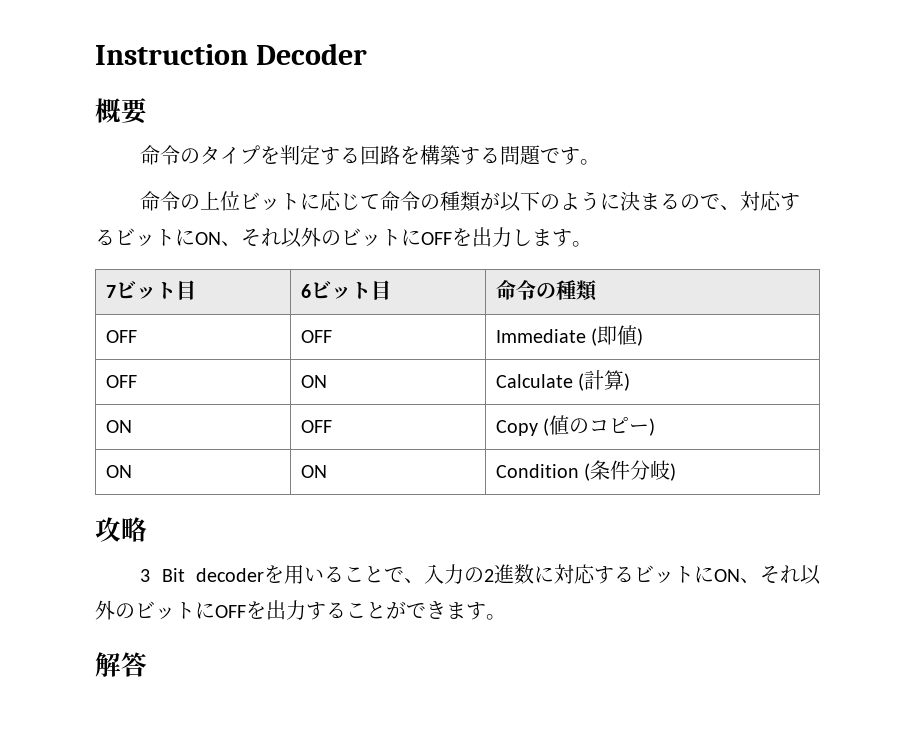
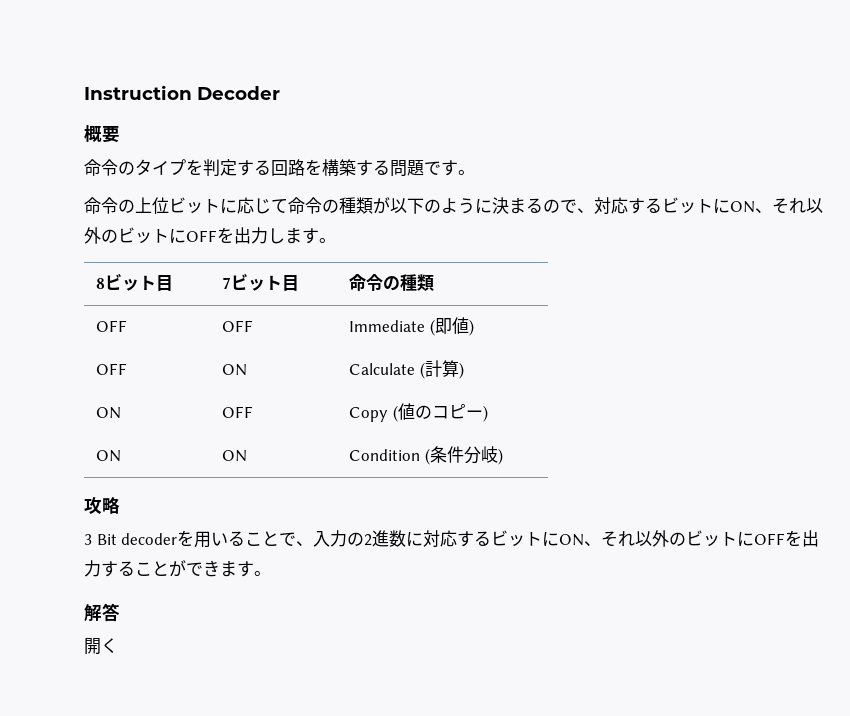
[105,280,196,300] [300,284,311,298] 7ビット目 | 6 -> [96,273,174,291] [222,277,232,289] 8ビット目 | 7
(147, 664) none -> [84,638,118,655] // 開く

